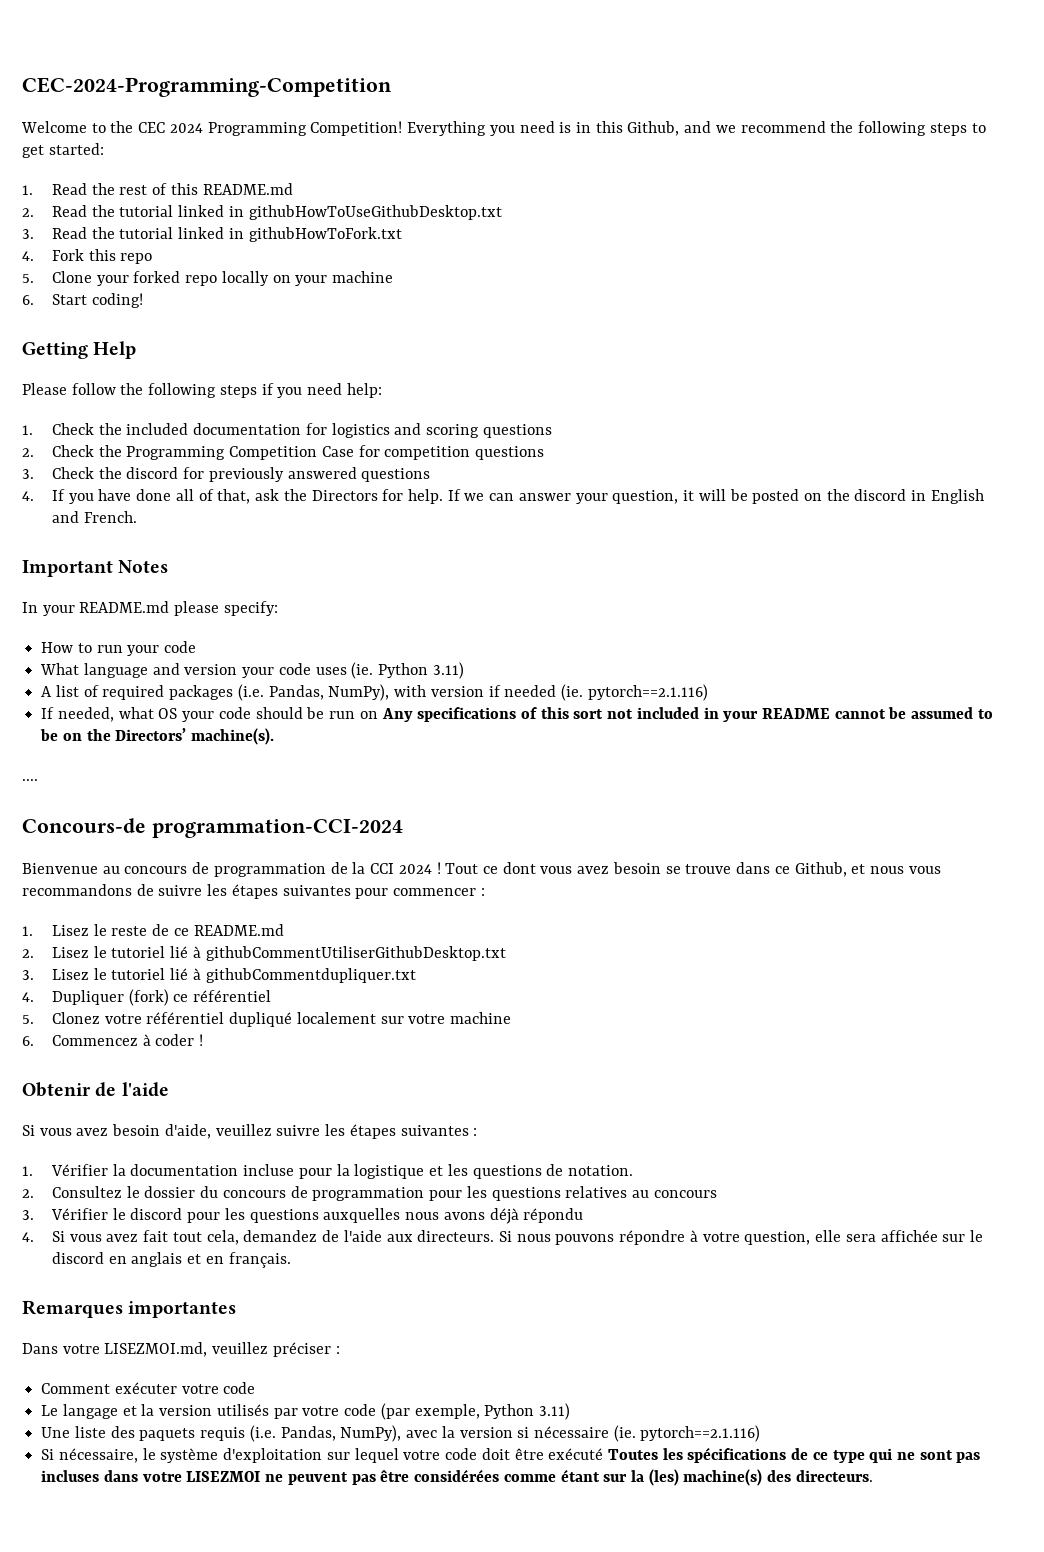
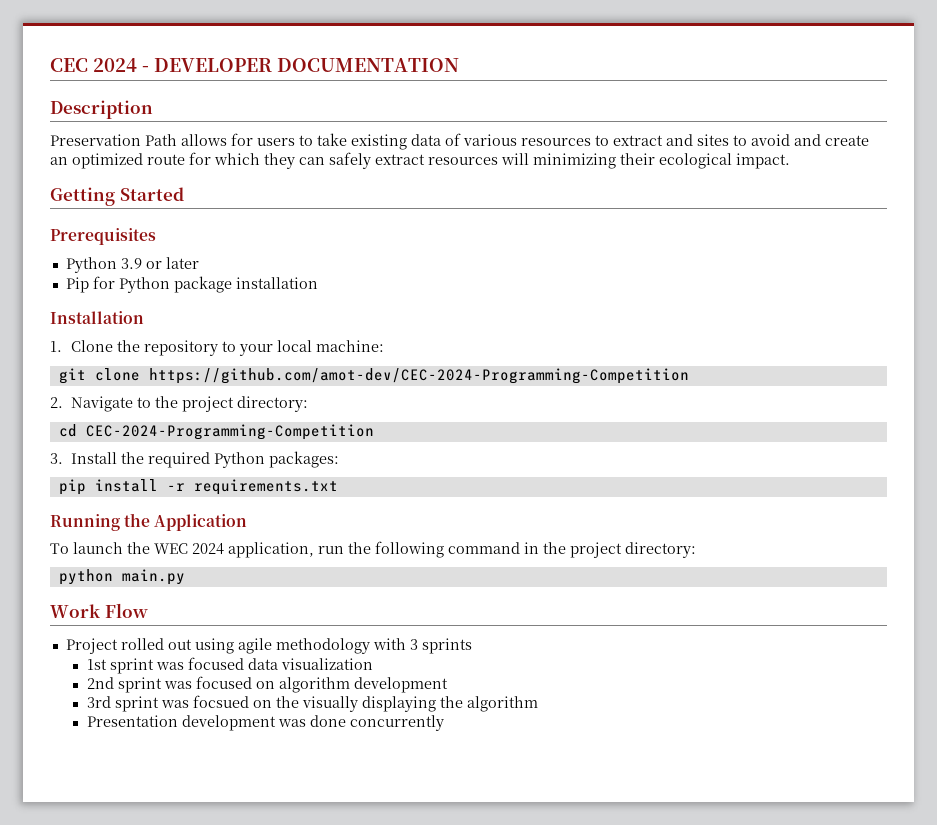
[22,77,392,97] [21,121,986,136] [22,143,104,158] [22,183,293,195] [22,205,502,220] [22,227,402,242] [22,249,153,264] [22,271,394,286] [22,293,143,308] [22,341,137,359] [22,383,382,398] [22,423,552,438] [22,445,545,460] [22,467,431,482] [22,489,984,504] [52,511,137,523] [22,560,169,577] [22,601,278,616] [41,641,197,656] [40,662,464,679] [41,684,708,701] [41,707,993,722] [40,728,275,745] [22,779,38,781] [22,818,403,838] [22,862,941,877] [22,884,485,899] [22,924,284,936] [22,946,506,961] [22,968,416,983] [22,989,272,1006] [22,1012,512,1027] [22,1034,204,1046] [22,1082,169,1097] [22,1124,478,1139] [22,1164,634,1179] [22,1186,717,1201] [22,1208,584,1224] [22,1230,983,1245] [52,1252,291,1268] [22,1300,237,1318] [22,1342,340,1357] [41,1382,256,1394] [41,1403,570,1420] [41,1425,761,1442] [41,1447,981,1463] [41,1469,873,1486] CEC-2024-Programming-Competition // Welcome to the CEC 2024 Programming Competition! Everything you need is in this Github, and we recommend the following steps to get started: // 1. Read the rest of this README.md // 2. Read the tutorial linked in githubHowToUseGithubDesktop.txt // 3. Read the tutorial linked in githubHowToFork.txt // 4. Fork this repo // 5. Clone your forked repo locally on your machine // 6. Start coding! // Getting Help // Please follow the following steps if you need help: // 1. Check the included documentation for logistics and scoring questions // 2. Check the Programming Competition Case for competition questions // 3. Check the discord for previously answered questions // 4. If you have done all of that, ask the Directors for help. If we can answer your question, it will be posted on the discord in English and French. // Important Notes // In your README.md please specify: // How to run your code // What language and version your code uses (ie. Python 3.11) // A list of required packages (i.e. Pandas, NumPy), with version if needed (ie. pytorch==2.1.116) // If needed, what OS your code should be run on Any specifications of this sort not included in your README cannot be assumed to be on the Directors’ machine(s). // .... // Concours-de programmation-CCI-2024 // Bienvenue au concours de programmation de la CCI 2024 ! Tout ce dont vous avez besoin se trouve dans ce Github, et nous vous recommandons de suivre les étapes suivantes pour commencer : // 1. Lisez le reste de ce README.md // 2. Lisez le tutoriel lié à githubCommentUtiliserGithubDesktop.txt // 3. Lisez le tutoriel lié à githubCommentdupliquer.txt // 4. Dupliquer (fork) ce référentiel // 5. Clonez votre référentiel dupliqué localement sur votre machine // 6. Commencez à coder ! // Obtenir de l'aide // Si vous avez besoin d'aide, veuillez suivre les étapes suivantes : // 1. Vérifier la documentation incluse pour la logistique et les questions de notation. // 2. Consultez le dossier du concours de programmation pour les questions relatives au concours // 3. Vérifier le discord pour les questions auxquelles nous avons déjà répondu // 4. Si vous avez fait tout cela, demandez de l'aide aux directeurs. Si nous pouvons répondre à votre question, elle sera affichée sur le discord en anglais et en français. // Remarques importantes // Dans votre LISEZMOI.md, veuillez préciser : // Comment exécuter votre code // Le langage et la version utilisés par votre code (par exemple, Python 3.11) // Une liste des paquets requis (i.e. Pandas, NumPy), avec la version si nécessaire (ie. pytorch==2.1.116) // Si nécessaire, le système d'exploitation sur lequel votre code doit être exécuté Toutes les spécifications de ce type qui ne sont pas incluses dans votre LISEZMOI ne peuvent pas être considérées comme étant sur la (les) machine(s) des directeurs. -> [50,58,459,72] [50,100,153,119] [50,133,869,150] [50,152,790,169] [50,187,184,206] [50,228,156,245] [65,257,199,273] [65,276,318,293] [50,311,144,324] [50,340,384,356] [58,368,689,384] [50,396,308,412] [58,424,374,440] [50,451,339,468] [58,479,338,495] [50,513,248,531] [50,541,696,558] [58,569,185,585] [50,603,148,618] [65,638,472,654] [86,657,373,674] [86,676,448,693] [86,695,538,712] [86,715,444,731] CEC 2024 - DEVELOPER DOCUMENTATION // Description // Preservation Path allows for users to take existing data of various resources to extract and sites to avoid and create an optimized route for which they can safely extract resources will minimizing their ecological impact. // Getting Started // Prerequisites // Python 3.9 or later // Pip for Python package installation // Installation // 1. Clone the repository to your local machine: // git clone https://github.com/amot-dev/CEC-2024-Programming-Competition // 2. Navigate to the project directory: // cd CEC-2024-Programming-Competition // 3. Install the required Python packages: // pip install -r requirements.txt // Running the Application // To launch the WEC 2024 application, run the following command in the project directory: // python main.py // Work Flow // Project rolled out using agile methodology with 3 sprints // 1st sprint was focused data visualization // 2nd sprint was focused on algorithm development // 3rd sprint was focsued on the visually displaying the algorithm // Presentation development was done concurrently

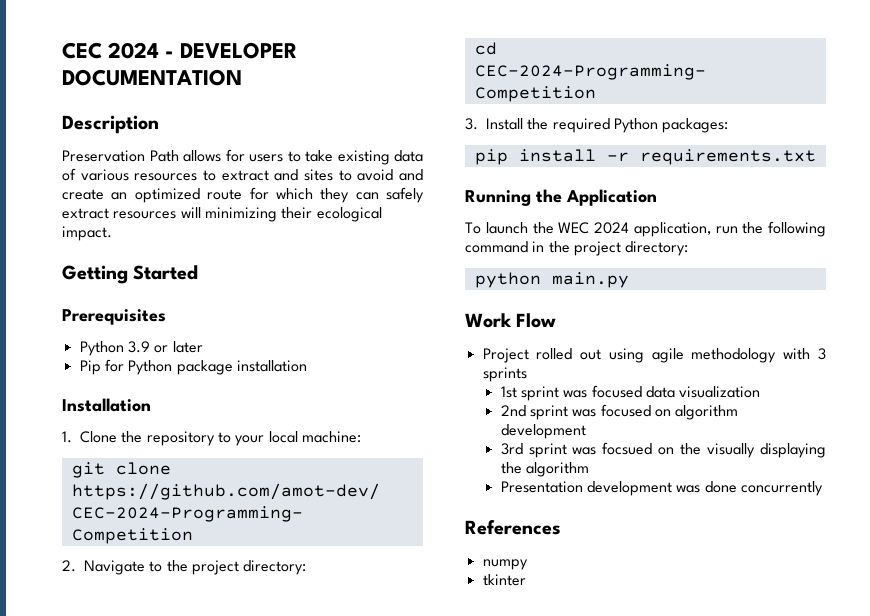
(444, 723) none -> [465,520,561,535] [482,559,528,570] [482,574,526,586] // References // numpy // tkinter

